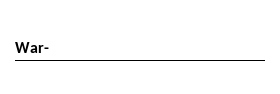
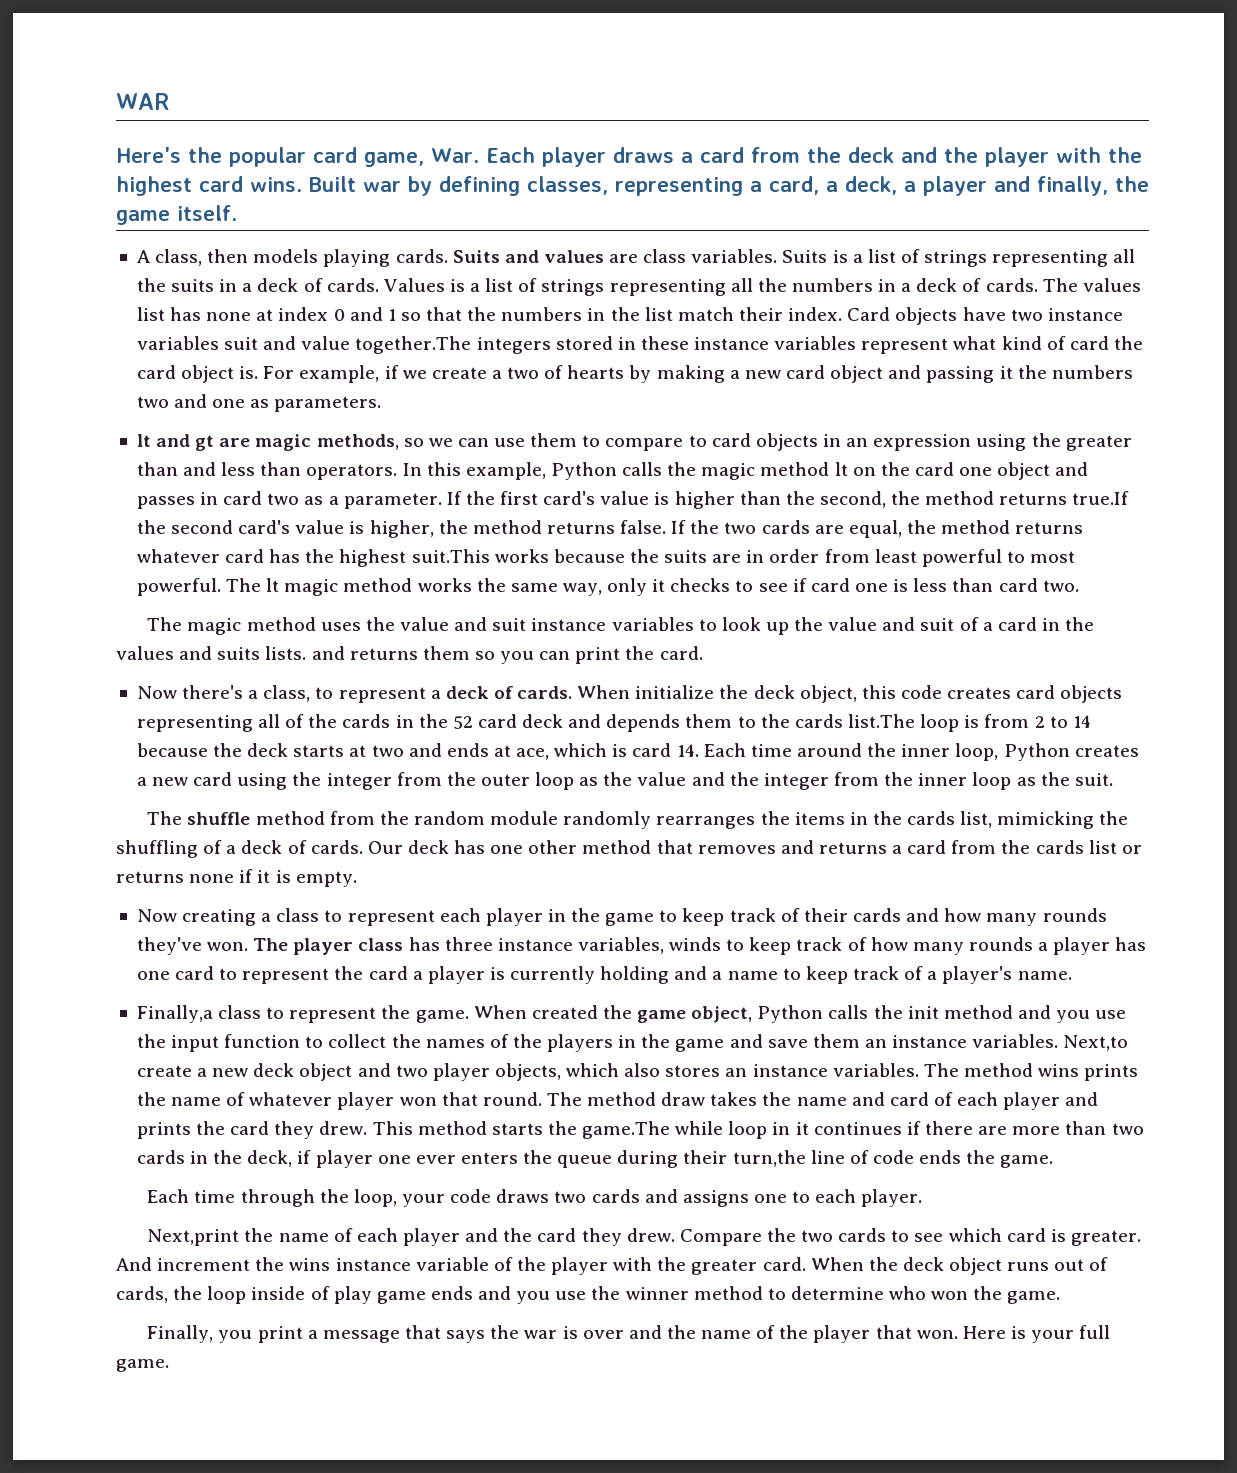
[15,42,49,53] War- -> [116,93,170,110] [116,147,1142,167] [116,176,1149,196] [116,205,237,225] [136,249,1136,267] [136,278,1141,296] [136,307,1123,325] [136,336,1143,354] [136,365,1133,383] [136,394,382,412] [136,433,1132,451] [136,462,1089,480] [136,491,1130,509] [136,520,1084,538] [136,549,1076,567] [136,578,1079,596] [147,617,1095,635] [116,646,703,664] [136,685,1123,703] [136,714,1091,732] [136,743,1139,761] [136,772,1113,790] [147,811,1129,829] [116,840,1142,858] [116,869,357,887] [136,908,1107,926] [136,937,1147,955] [136,966,1072,984] [136,1005,1127,1023] [136,1034,1129,1052] [136,1063,1139,1081] [136,1092,1099,1110] [136,1121,1144,1139] [136,1150,1054,1168] [147,1189,923,1207] [147,1228,1141,1246] [116,1257,1109,1275] [116,1286,1061,1304] [147,1325,1111,1343] [116,1359,169,1372] WAR // Here's the popular card game, War. Each player draws a card from the deck and the player with the highest card wins. Built war by defining classes, representing a card, a deck, a player and finally, the game itself. // A class, then models playing cards. Suits and values are class variables. Suits is a list of strings representing all the suits in a deck of cards. Values is a list of strings representing all the numbers in a deck of cards. The values list has none at index 0 and 1 so that the numbers in the list match their index. Card objects have two instance variables suit and value together.The integers stored in these instance variables represent what kind of card the card object is. For example, if we create a two of hearts by making a new card object and passing it the numbers two and one as parameters. // lt and gt are magic methods, so we can use them to compare to card objects in an expression using the greater than and less than operators. In this example, Python calls the magic method lt on the card one object and passes in card two as a parameter. If the first card's value is higher than the second, the method returns true.If the second card's value is higher, the method returns false. If the two cards are equal, the method returns whatever card has the highest suit.This works because the suits are in order from least powerful to most powerful. The lt magic method works the same way, only it checks to see if card one is less than card two. // The magic method uses the value and suit instance variables to look up the value and suit of a card in the values and suits lists. and returns them so you can print the card. // Now there's a class, to represent a deck of cards. When initialize the deck object, this code creates card objects representing all of the cards in the 52 card deck and depends them to the cards list.The loop is from 2 to 14 because the deck starts at two and ends at ace, which is card 14. Each time around the inner loop, Python creates a new card using the integer from the outer loop as the value and the integer from the inner loop as the suit. // The shuffle method from the random module randomly rearranges the items in the cards list, mimicking the shuffling of a deck of cards. Our deck has one other method that removes and returns a card from the cards list or returns none if it is empty. // Now creating a class to represent each player in the game to keep track of their cards and how many rounds they've won. The player class has three instance variables, winds to keep track of how many rounds a player has one card to represent the card a player is currently holding and a name to keep track of a player's name. // Finally,a class to represent the game. When created the game object, Python calls the init method and you use the input function to collect the names of the players in the game and save them an instance variables. Next,to create a new deck object and two player objects, which also stores an instance variables. The method wins prints the name of whatever player won that round. The method draw takes the name and card of each player and prints the card they drew. This method starts the game.The while loop in it continues if there are more than two cards in the deck, if player one ever enters the queue during their turn,the line of code ends the game. // Each time through the loop, your code draws two cards and assigns one to each player. // Next,print the name of each player and the card they drew. Compare the two cards to see which card is greater. And increment the wins instance variable of the player with the greater card. When the deck object runs out of cards, the loop inside of play game ends and you use the winner method to determine who won the game. // Finally, you print a message that says the war is over and the name of the player that won. Here is your full game.

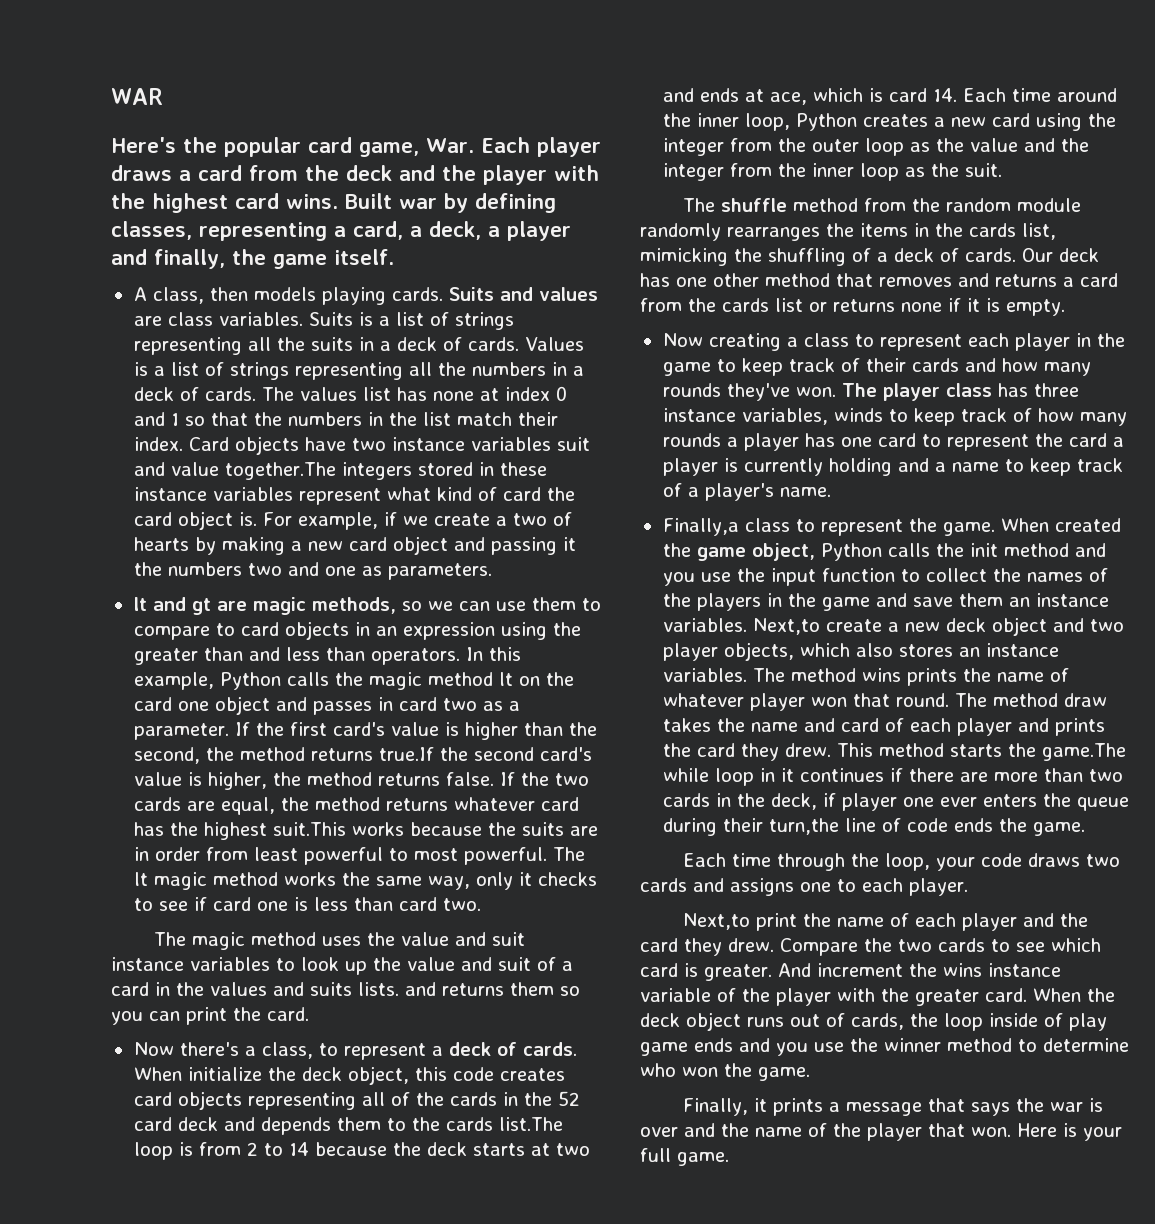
[147,1229,240,1246] Next,print -> [682,913,797,931] Next,to print
[218,1326,303,1343] you print -> [753,1098,823,1116] it prints

